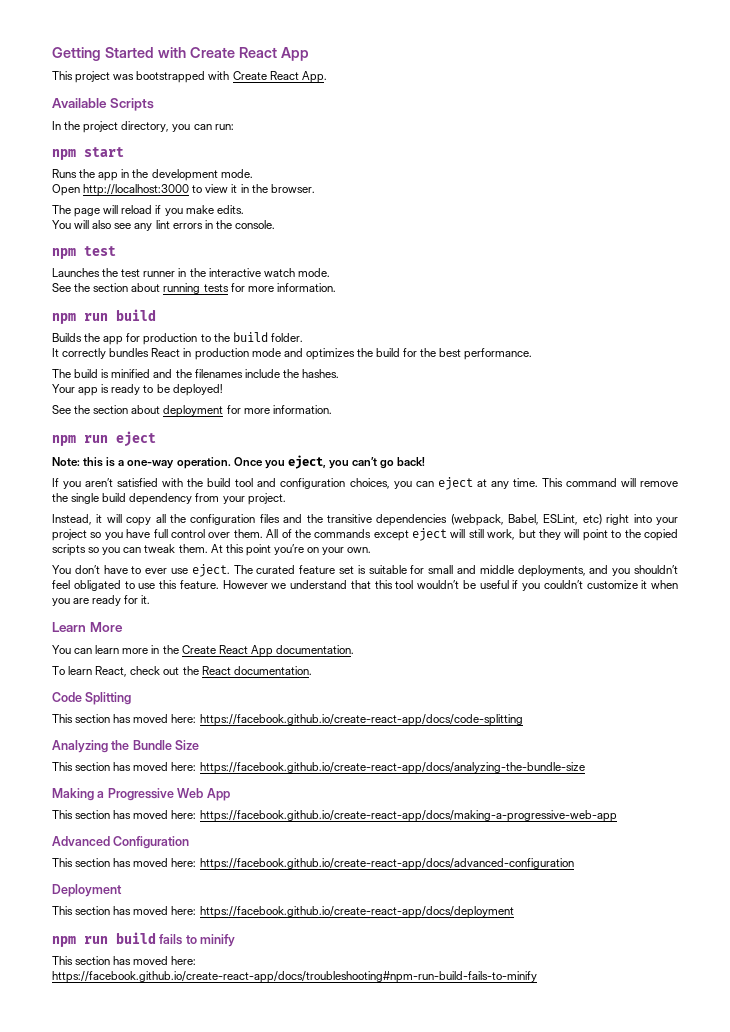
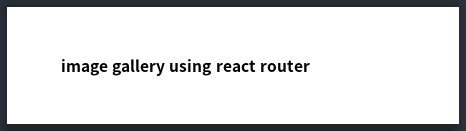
[52,47,309,61] [52,71,327,83] [52,98,154,111] [52,121,234,133] [52,147,124,160] [52,169,253,181] [52,184,315,196] [52,205,244,217] [52,220,275,231] [52,246,116,259] [52,268,330,277] [52,283,336,294] [52,309,156,324] [52,332,303,345] [52,348,533,360] [52,369,339,378] [52,384,223,396] [52,405,332,417] [52,431,156,447] [52,455,426,469] [52,477,678,490] [52,493,286,505] [52,514,679,526] [52,528,678,541] [52,544,372,556] [52,564,678,577] [52,580,678,591] [52,595,151,606] [52,622,123,632] [52,645,354,657] [52,666,312,677] [52,692,132,705] [52,714,523,726] [52,740,200,753] [52,762,585,774] [52,788,230,801] [52,810,617,822] [52,836,190,849] [52,858,574,870] [52,884,122,897] [52,906,514,918] [52,932,236,947] [52,956,197,965] [52,971,537,983] Getting Started with Create React App // This project was bootstrapped with Create React App. // Available Scripts // In the project directory, you can run: // npm start // Runs the app in the development mode. // Open http://localhost:3000 to view it in the browser. // The page will reload if you make edits. // You will also see any lint errors in the console. // npm test // Launches the test runner in the interactive watch mode. // See the section about running tests for more information. // npm run build // Builds the app for production to the build folder. // It correctly bundles React in production mode and optimizes the build for the best performance. // The build is minified and the filenames include the hashes. // Your app is ready to be deployed! // See the section about deployment for more information. // npm run eject // Note: this is a one-way operation. Once you eject, you can’t go back! // If you aren’t satisfied with the build tool and configuration choices, you can eject at any time. This command will remove the single build dependency from your project. // Instead, it will copy all the configuration files and the transitive dependencies (webpack, Babel, ESLint, etc) right into your project so you have full control over them. All of the commands except eject will still work, but they will point to the copied scripts so you can tweak them. At this point you’re on your own. // You don’t have to ever use eject. The curated feature set is suitable for small and middle deployments, and you shouldn’t feel obligated to use this feature. However we understand that this tool wouldn’t be useful if you couldn’t customize it when you are ready for it. // Learn More // You can learn more in the Create React App documentation. // To learn React, check out the React documentation. // Code Splitting // This section has moved here: https://facebook.github.io/create-react-app/docs/code-splitting // Analyzing the Bundle Size // This section has moved here: https://facebook.github.io/create-react-app/docs/analyzing-the-bundle-size // Making a Progressive Web App // This section has moved here: https://facebook.github.io/create-react-app/docs/making-a-progressive-web-app // Advanced Configuration // This section has moved here: https://facebook.github.io/create-react-app/docs/advanced-configuration // Deployment // This section has moved here: https://facebook.github.io/create-react-app/docs/deployment // npm run build fails to minify // This section has moved here: https://facebook.github.io/create-react-app/docs/troubleshooting#npm-run-build-fails-to-minify -> [61,59,310,76] image gallery using react router

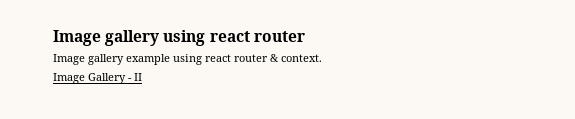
[61,59,108,76] image -> [53,30,101,46] Image
(310, 66) none -> [53,54,322,65] [53,73,142,84] // Image gallery example using react router & context. // Image Gallery - II

